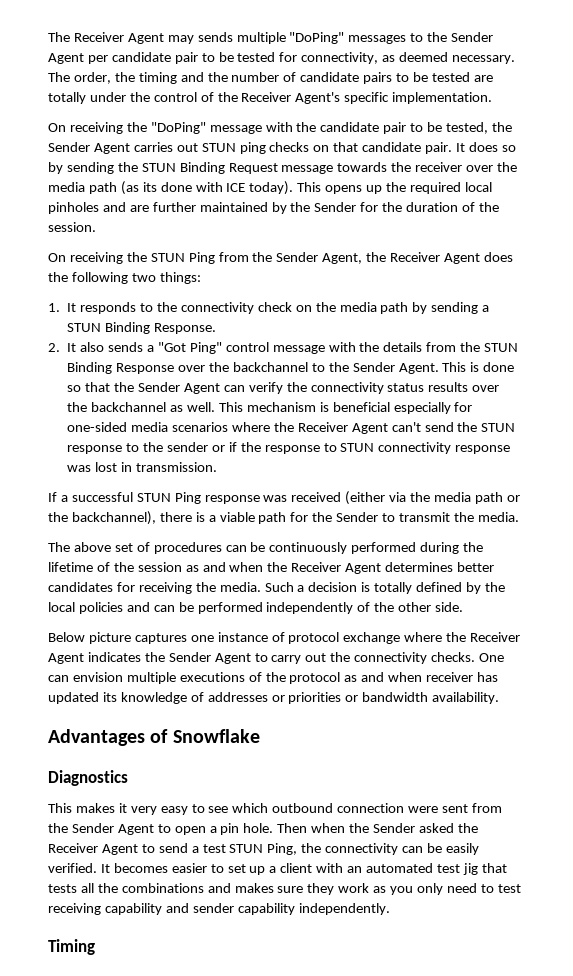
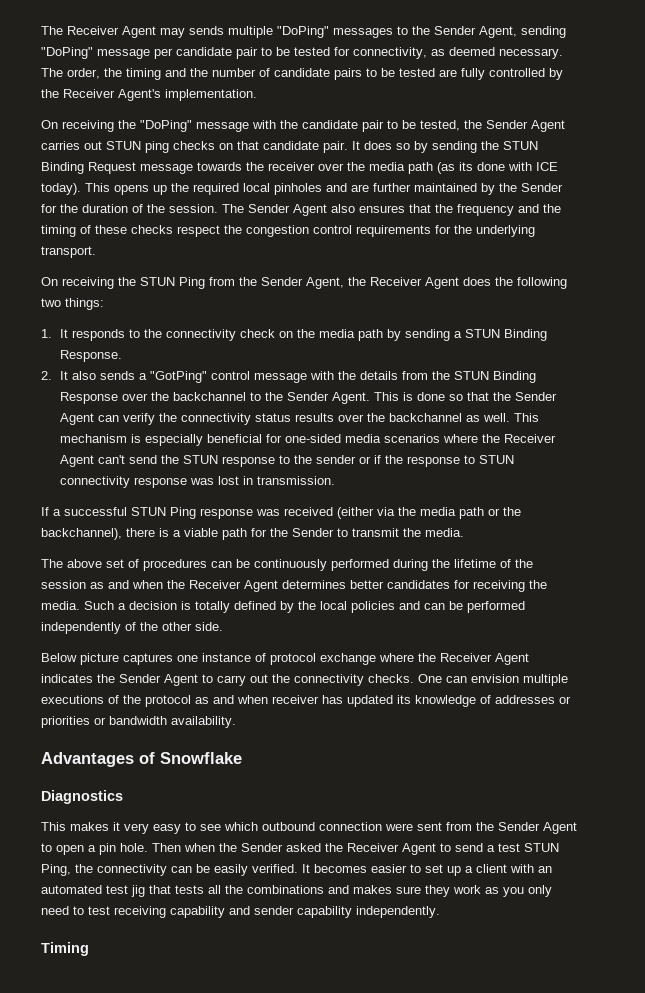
[48,53,84,64] Agent -> [479,26,566,38] [41,47,150,59] Agent, sending "DoPing" message
[48,92,214,104] totally under the control of -> [461,68,563,80] fully controlled by
[344,92,390,104] specific -> (161, 95) none
(96, 227) none -> [222,204,561,216] [41,225,535,237] [41,246,96,258] The Sender Agent also ensures that the frequency and the timing of these checks respect the congestion control requirements for the underlying transport.
[157,342,222,354] "Got Ping" -> [149,371,207,383] "GotPing"
[332,402,451,414] beneficial especially -> [144,434,262,446] especially beneficial

